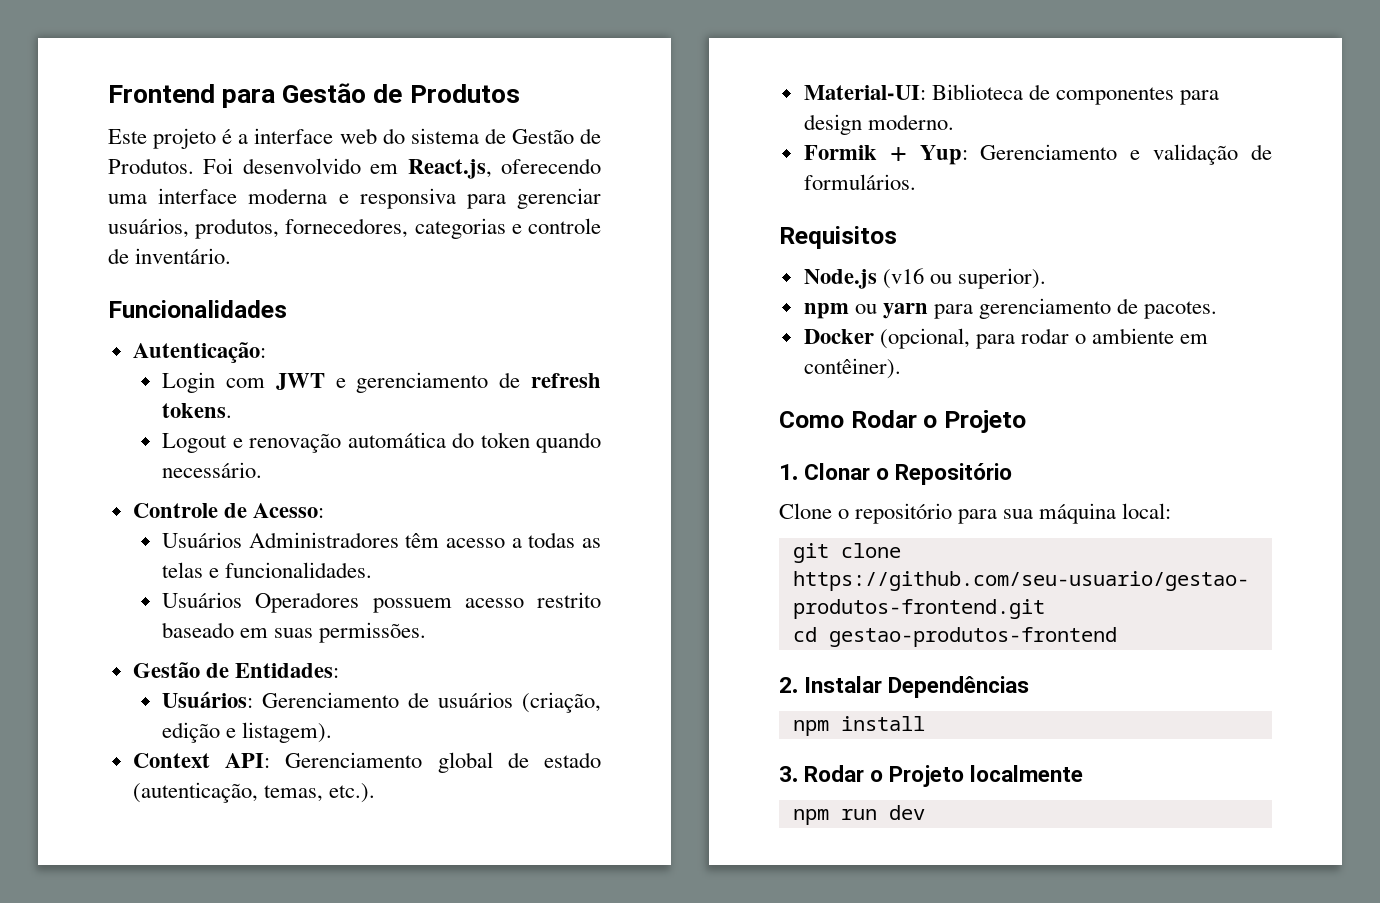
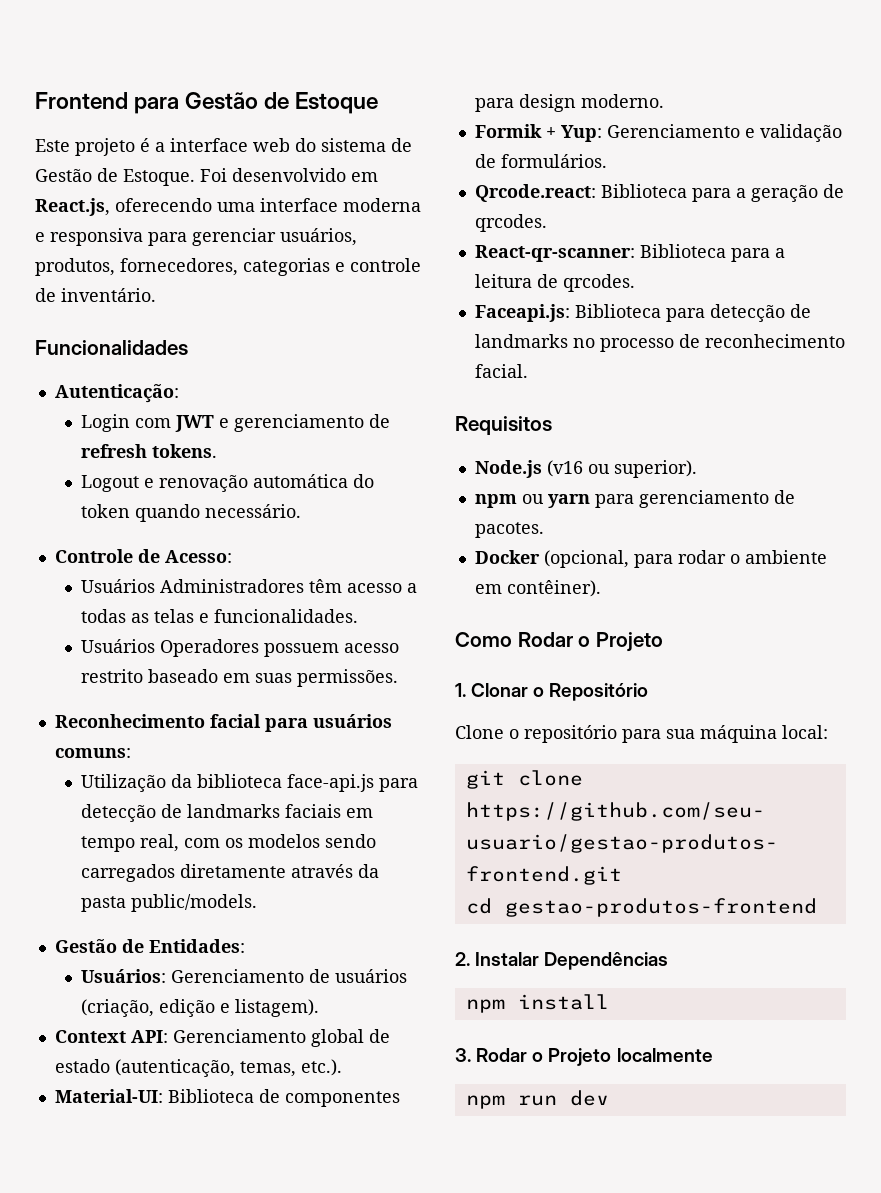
[409,84,520,103] Produtos -> [295,92,379,114] Estoque
[108,158,194,174] Produtos. -> [123,169,195,186] Estoque.
(427, 632) none -> [54,714,392,732] [54,748,131,758] [80,774,418,792] [80,804,373,822] [80,834,376,852] [80,864,379,882] [80,894,257,912] // Reconhecimento facial para usuários comuns: // Utilização da biblioteca face-api.js para detecção de landmarks faciais em tempo real, com os modelos sendo carregados diretamente através da pasta public/models.
(916, 182) none -> [474,184,844,202] [474,214,547,232] [474,244,785,262] [474,274,635,292] [474,304,811,322] [474,334,845,352] [474,364,528,378] // Qrcode.react: Biblioteca para a geração de qrcodes. // React-qr-scanner: Biblioteca para a leitura de qrcodes. // Faceapi.js: Biblioteca para detecção de landmarks no processo de reconhecimento facial.

